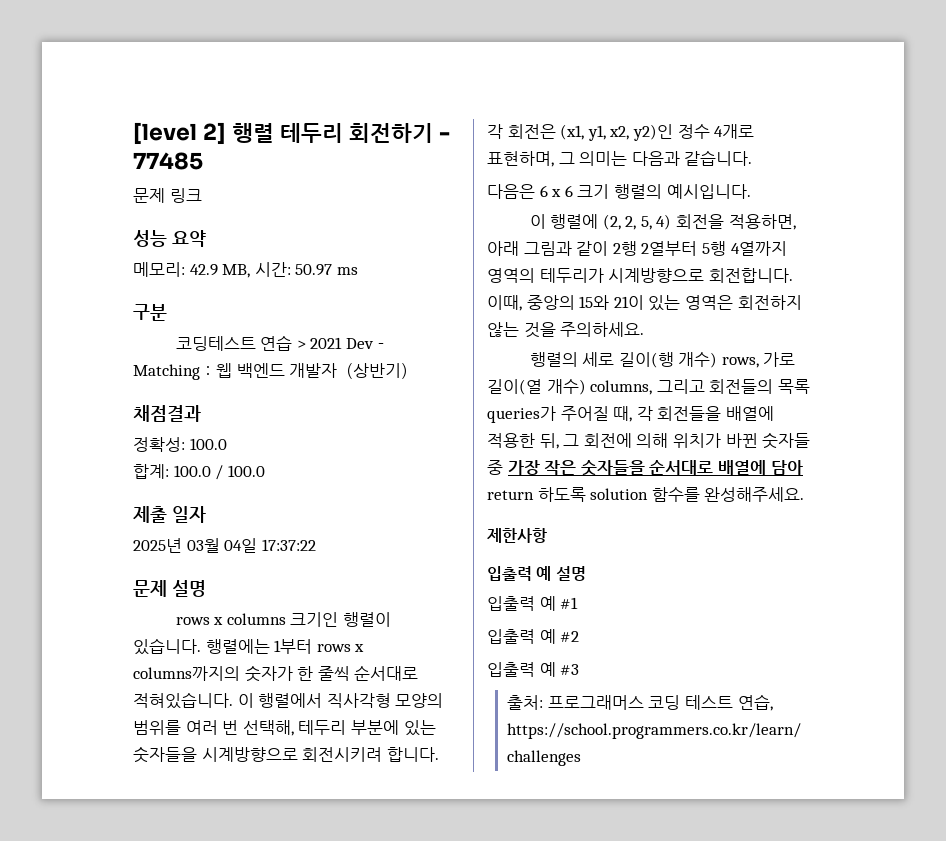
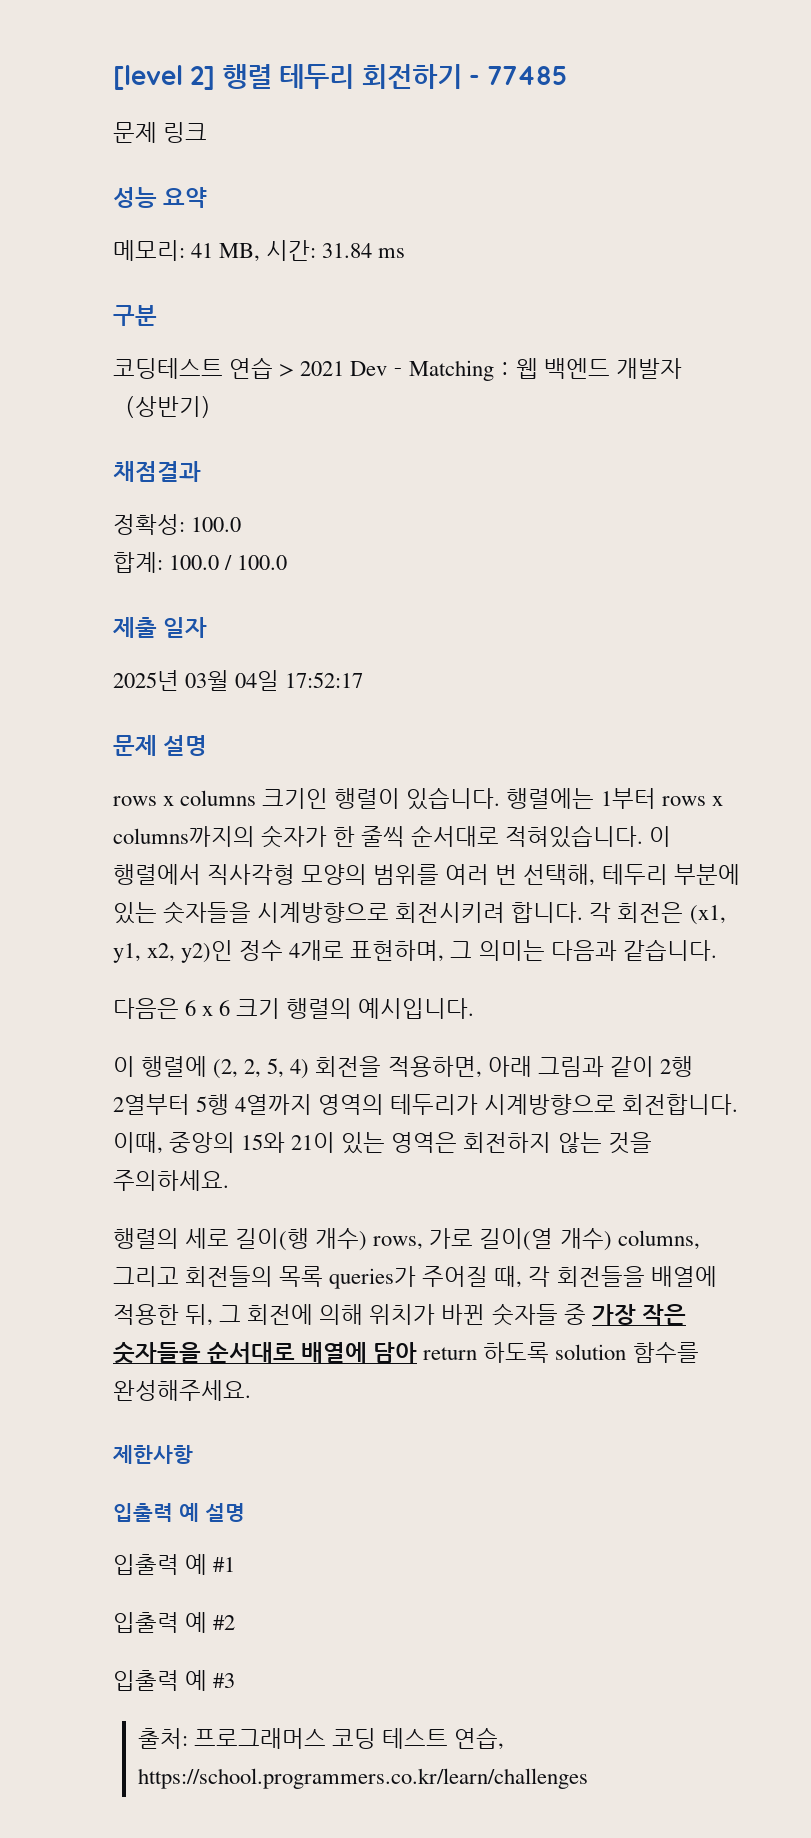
[189,264,218,276] 42.9 -> [191,243,214,258] 41
[295,264,333,276] 50.97 -> [322,243,373,258] 31.84
[261,539,316,551] 17:37:22 -> [285,672,364,688] 17:52:17

